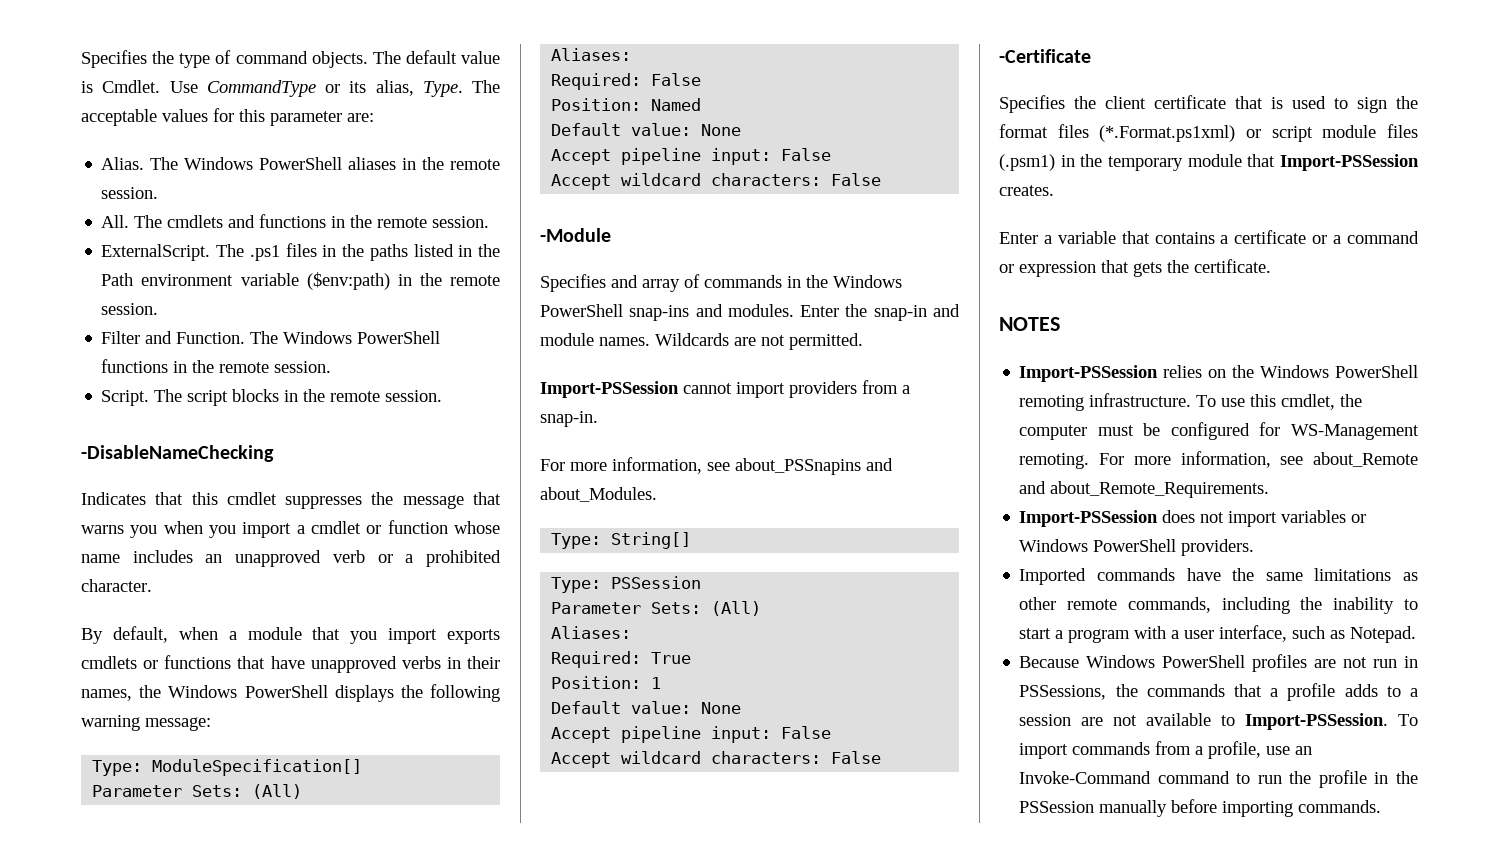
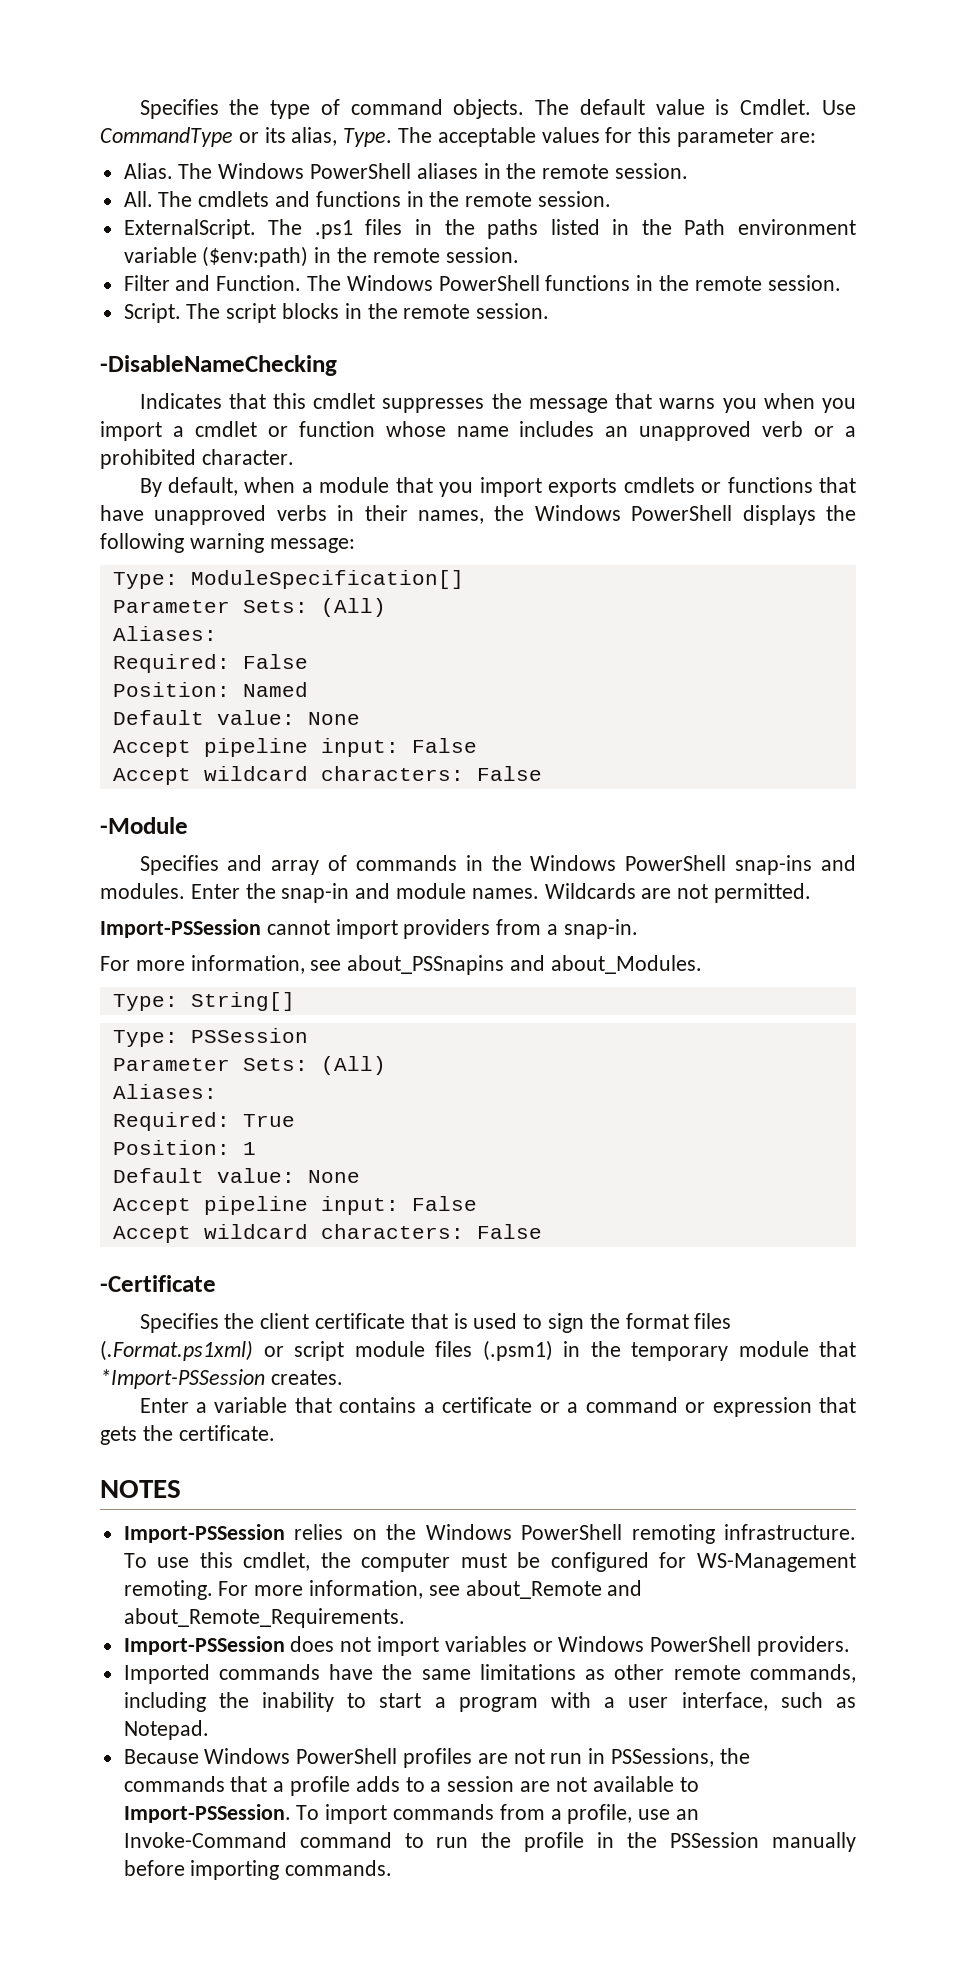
[1099,125,1236,142] (*.Format.ps1xml) -> [100,1340,253,1361] (.Format.ps1xml)
[1280,154,1419,171] Import-PSSession -> [100,1369,265,1389] *Import-PSSession

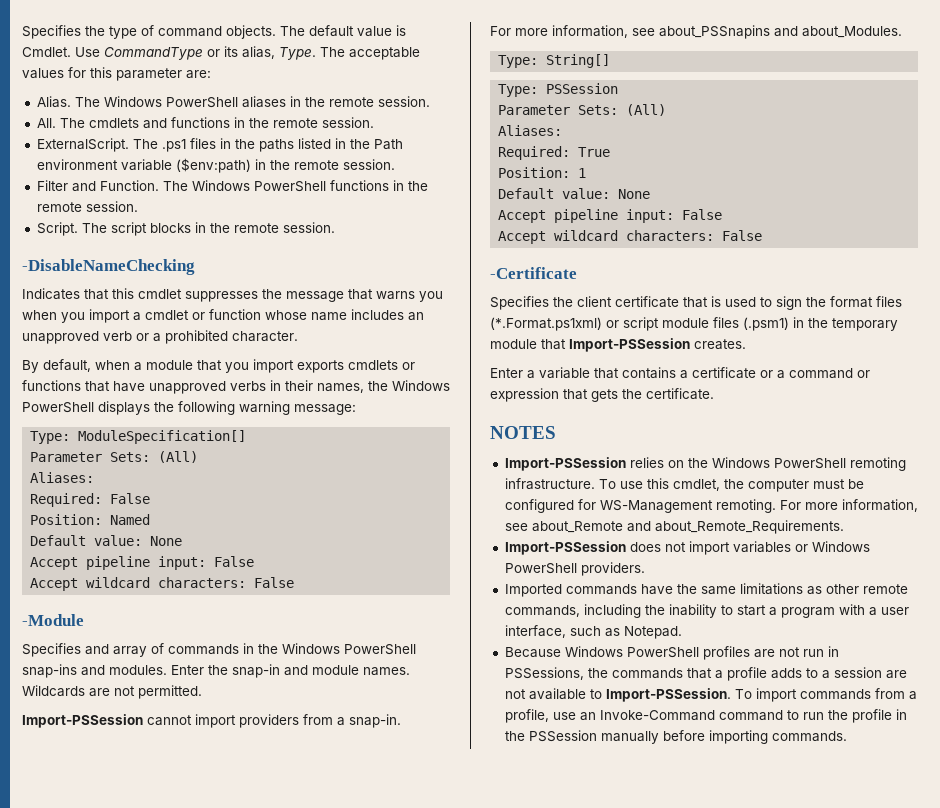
[100,1340,253,1361] (.Format.ps1xml) -> [490,317,602,331] (*.Format.ps1xml)
[100,1369,265,1389] *Import-PSSession -> [569,338,690,352] Import-PSSession

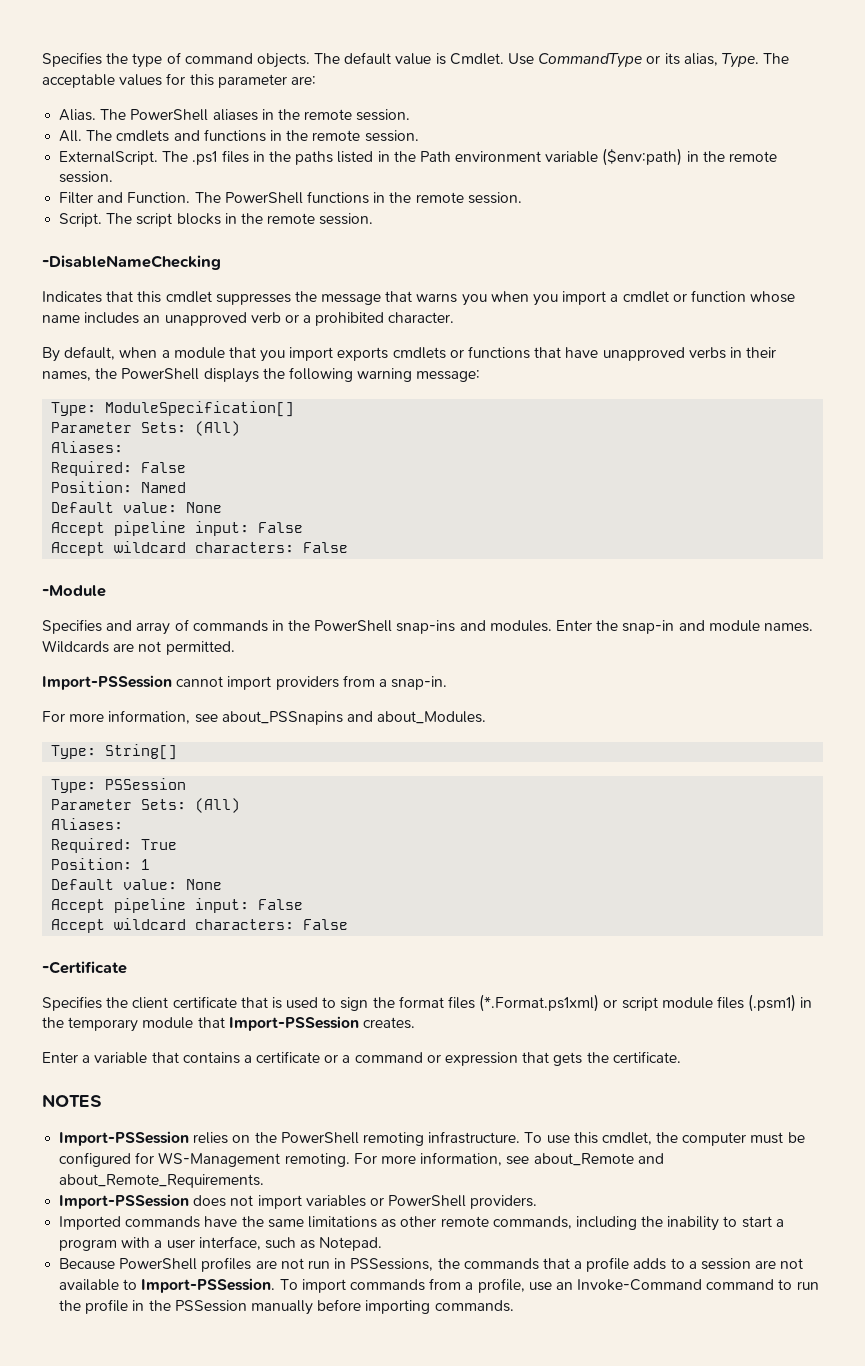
[103,96,162,107] Windows -> (127, 114) none
[191,180,250,191] Windows -> (221, 197) none
[392,380,450,391] Windows -> (118, 373) none
[282,643,340,654] Windows -> (311, 625) none
[711,457,770,468] Windows -> (277, 1137) none
[811,541,870,552] Windows -> (384, 1201) none
[564,646,623,657] Windows -> (116, 1264) none

